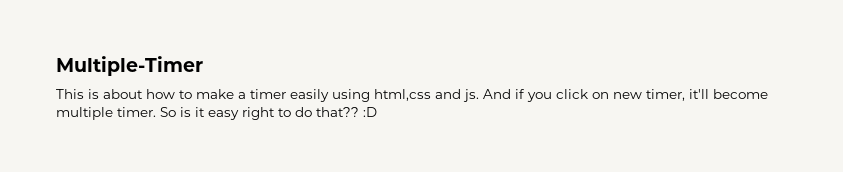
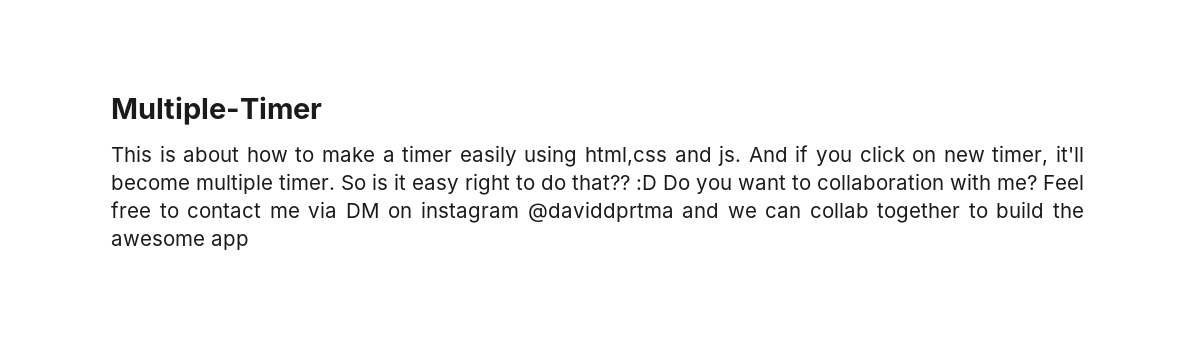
(377, 112) none -> [663,173,1084,194] [111,201,1084,223] [111,234,249,250] Do you want to collaboration with me? Feel free to contact me via DM on instagram @daviddprtma and we can collab together to build the awesome app

